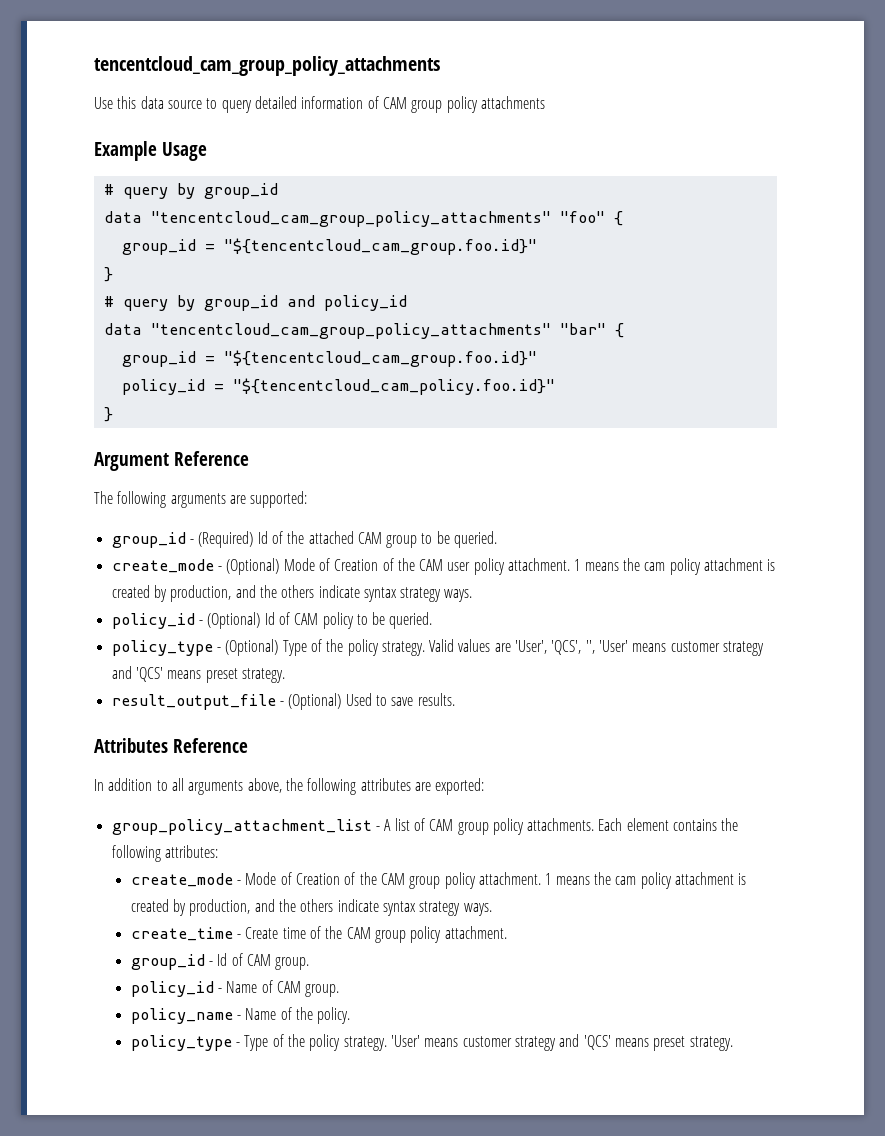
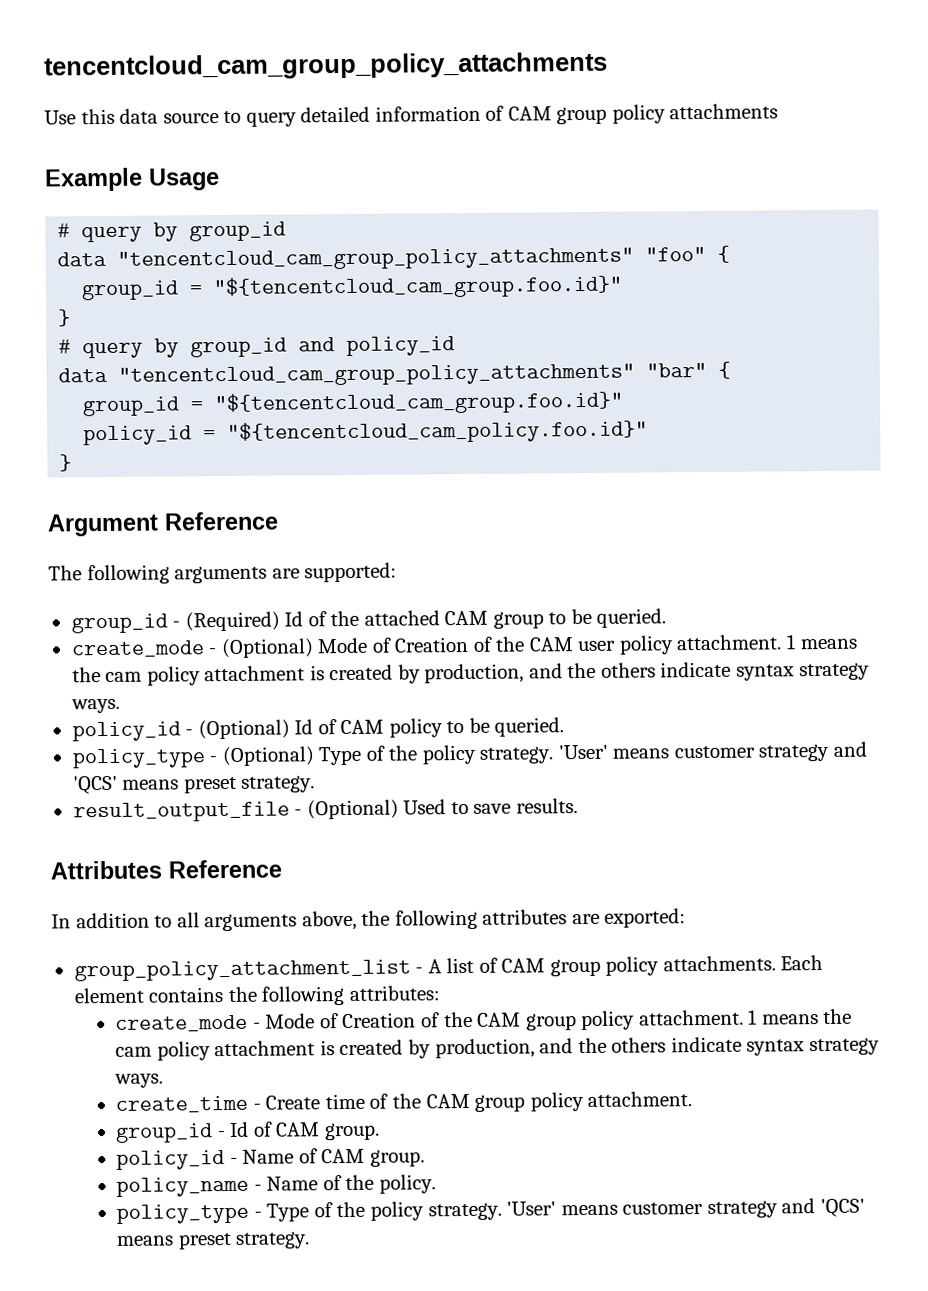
[429,639,595,655] Valid values are 'User', 'QCS', '', -> (554, 755) none

